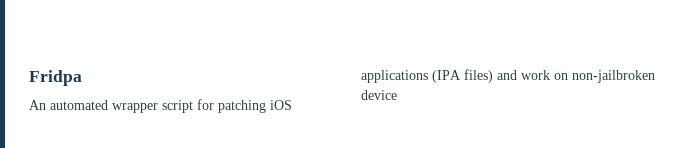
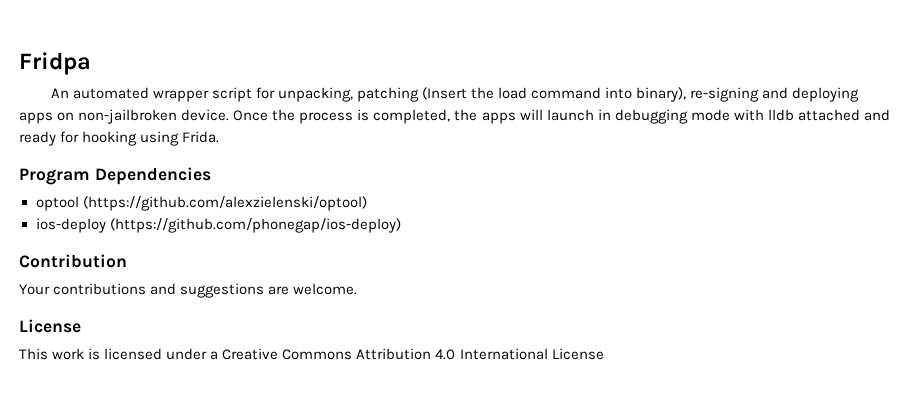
[218,100,292,113] [361,69,655,83] [361,90,397,100] patching iOS applications (IPA files) and work on non-jailbroken device -> [277,87,860,102] [19,109,890,124] [19,131,220,146] [19,167,211,185] [35,196,367,211] [35,218,401,233] [19,254,127,268] [19,283,358,298] [19,319,81,333] [19,348,604,360] unpacking, patching (Insert the load command into binary), re-signing and deploying apps on non-jailbroken device. Once the process is completed, the apps will launch in debugging mode with lldb attached and ready for hooking using Frida. // Program Dependencies // optool (https://github.com/alexzielenski/optool) // ios-deploy (https://github.com/phonegap/ios-deploy) // Contribution // Your contributions and suggestions are welcome. // License // This work is licensed under a Creative Commons Attribution 4.0 International License

